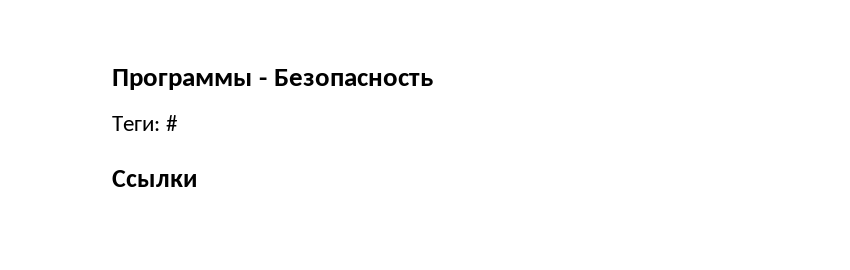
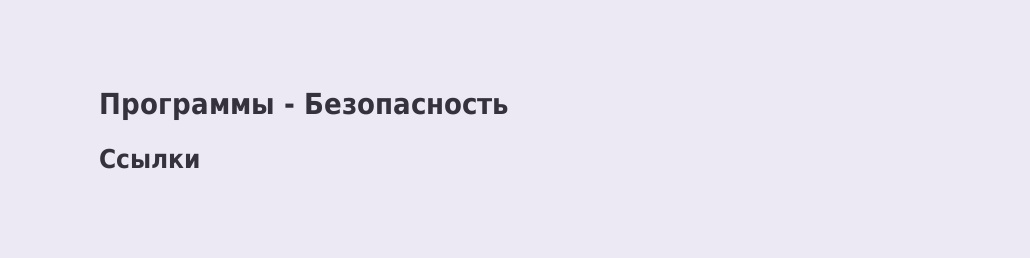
[112,115,179,131] // Теги: # -> (509, 103) none

